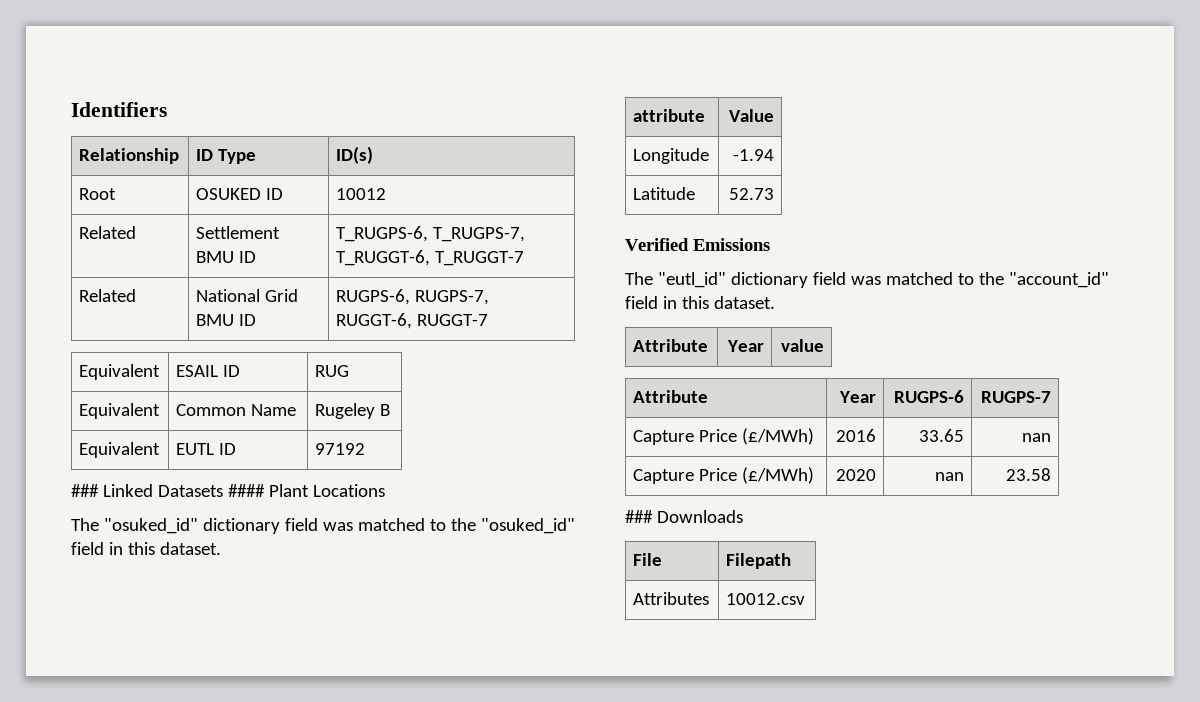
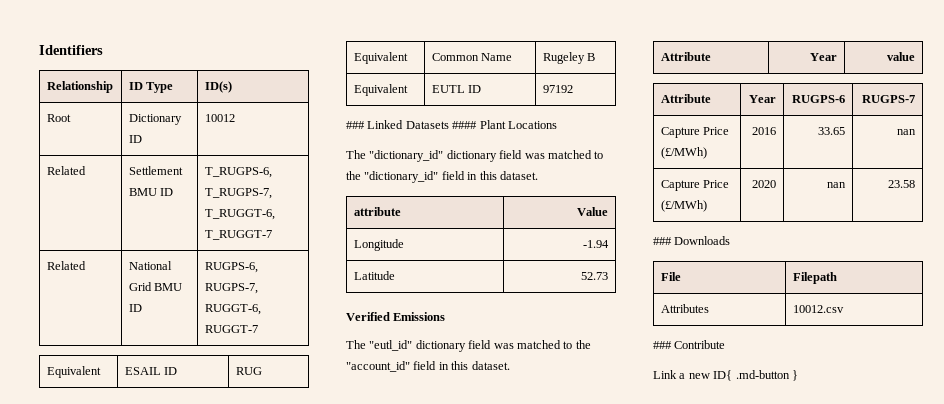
[196,188,262,200] OSUKED -> [128,114,182,125] Dictionary
[103,518,575,534] "osuked_id" dictionary field was matched to the "osuked_id" -> [369,150,604,162] [346,171,439,183] "dictionary_id" dictionary field was matched to the "dictionary_id"
(806, 599) none -> [653,340,726,349] [653,370,798,381] // ### Contribute // Link a new ID{ .md-button }

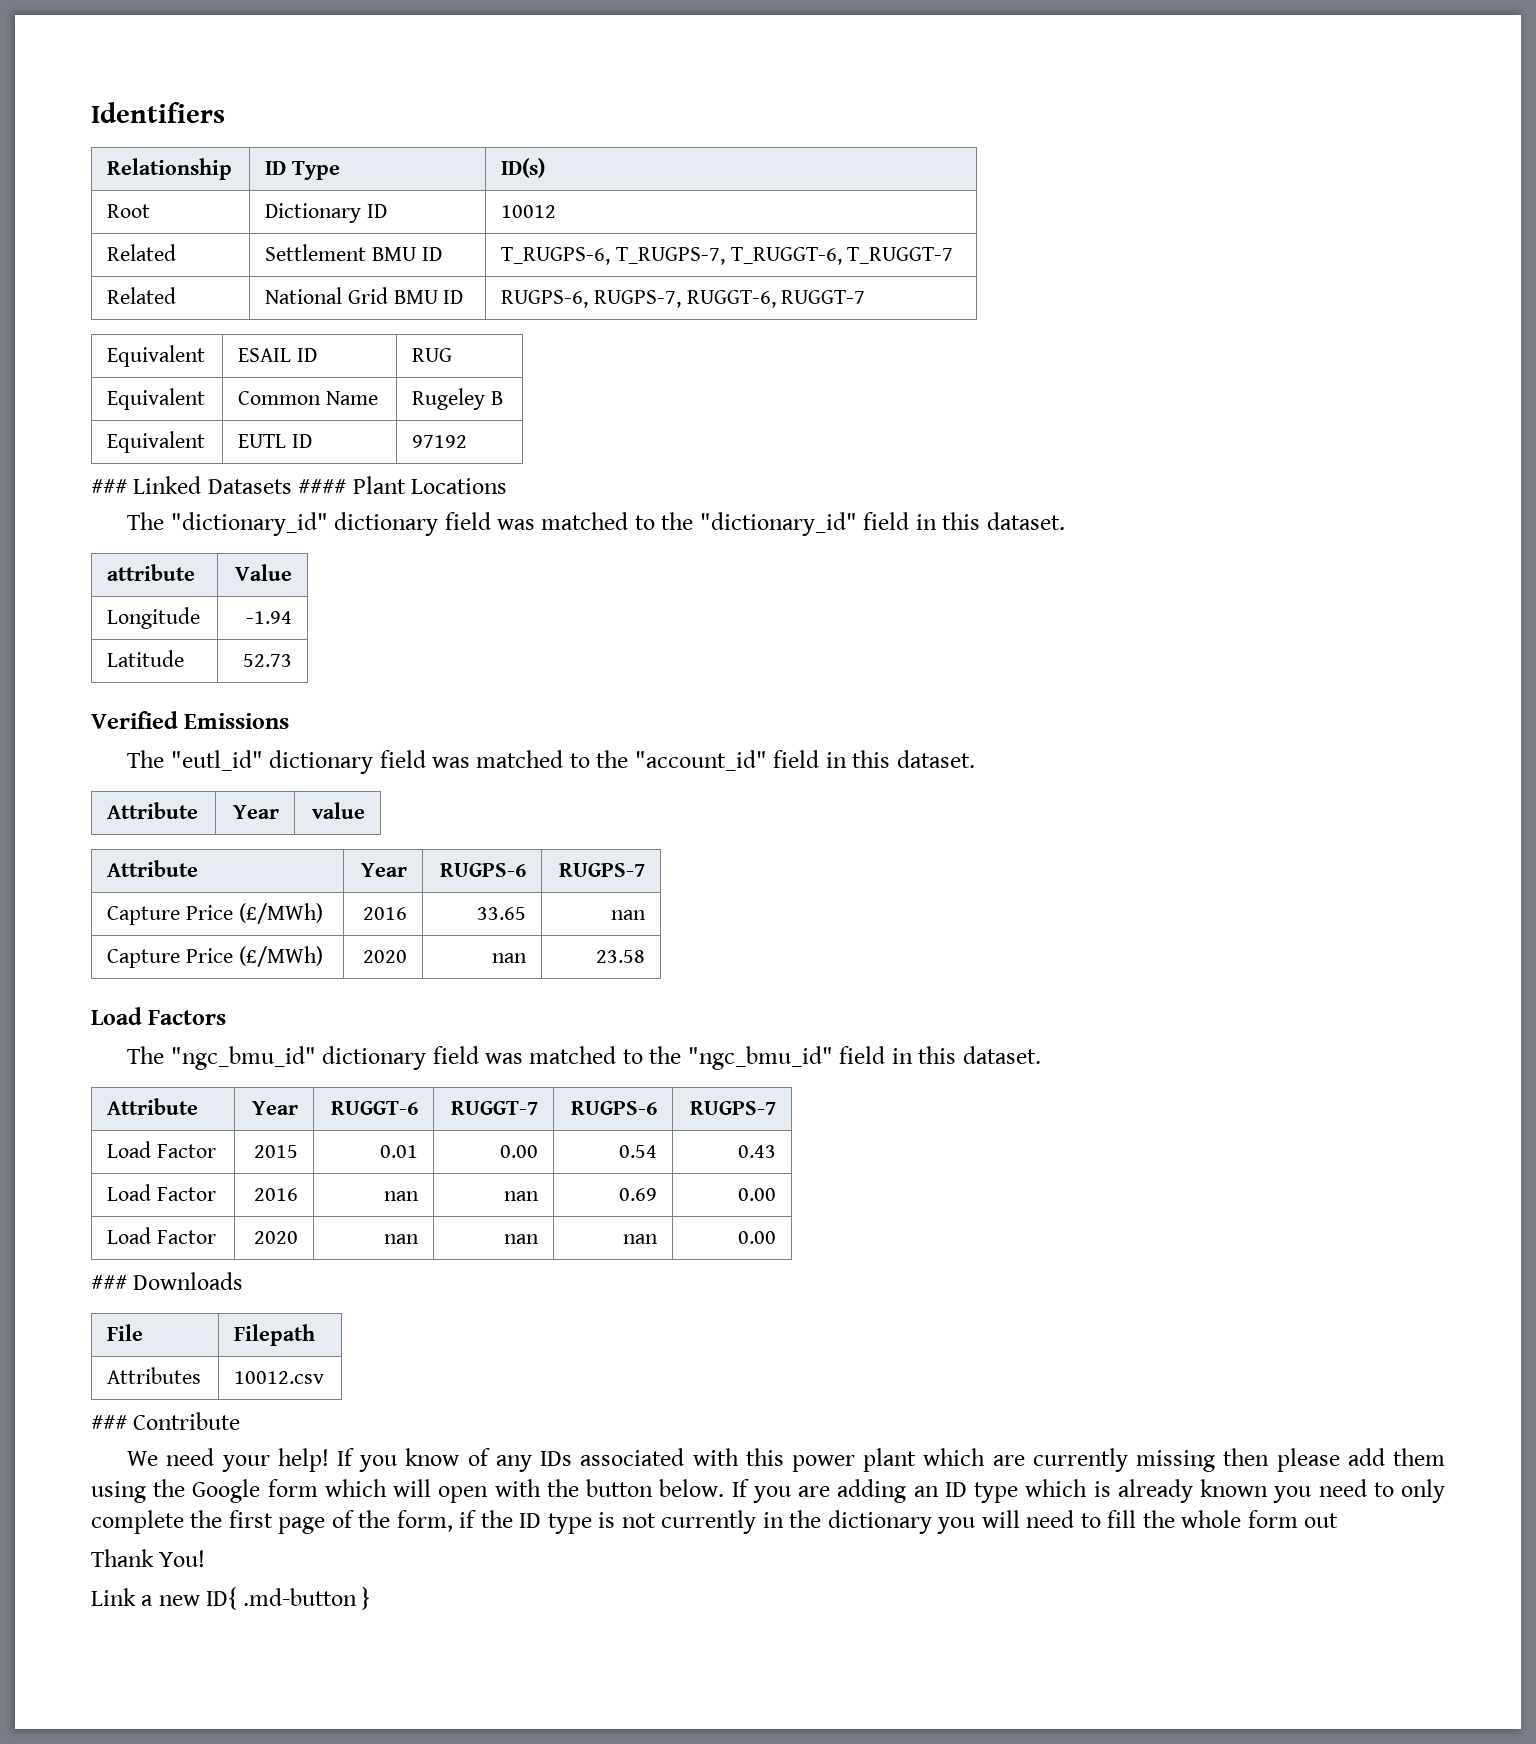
(916, 184) none -> [91,1007,227,1025] [127,1046,1041,1070] [107,1098,199,1115] [251,1101,298,1115] [330,1101,418,1115] [450,1101,538,1115] [570,1101,657,1115] [689,1101,776,1115] [107,1141,216,1158] [253,1145,298,1158] [379,1145,418,1158] [499,1145,538,1158] [618,1145,657,1158] [737,1145,776,1158] [107,1184,216,1201] [253,1188,298,1201] [383,1191,419,1201] [503,1191,539,1201] [618,1188,657,1201] [737,1188,776,1201] [107,1227,216,1244] [253,1231,298,1244] [383,1234,419,1244] [503,1234,539,1244] [622,1234,658,1244] [737,1231,776,1244] // Load Factors // The "ngc_bmu_id" dictionary field was matched to the "ngc_bmu_id" field in this dataset. // Attribute | Year | RUGGT-6 | RUGGT-7 | RUGPS-6 | RUGPS-7 // Load Factor | 2015 | 0.01 | 0.00 | 0.54 | 0.43 // Load Factor | 2016 | nan | nan | 0.69 | 0.00 // Load Factor | 2020 | nan | nan | nan | 0.00
(726, 344) none -> [127,1448,1445,1472] [91,1479,1446,1503] [91,1510,1339,1534] [91,1549,206,1567] // We need your help! If you know of any IDs associated with this power plant which are currently missing then please add them using the Google form which will open with the button below. If you are adding an ID type which is already known you need to only complete the first page of the form, if the ID type is not currently in the dictionary you will need to fill the whole form out // Thank You!

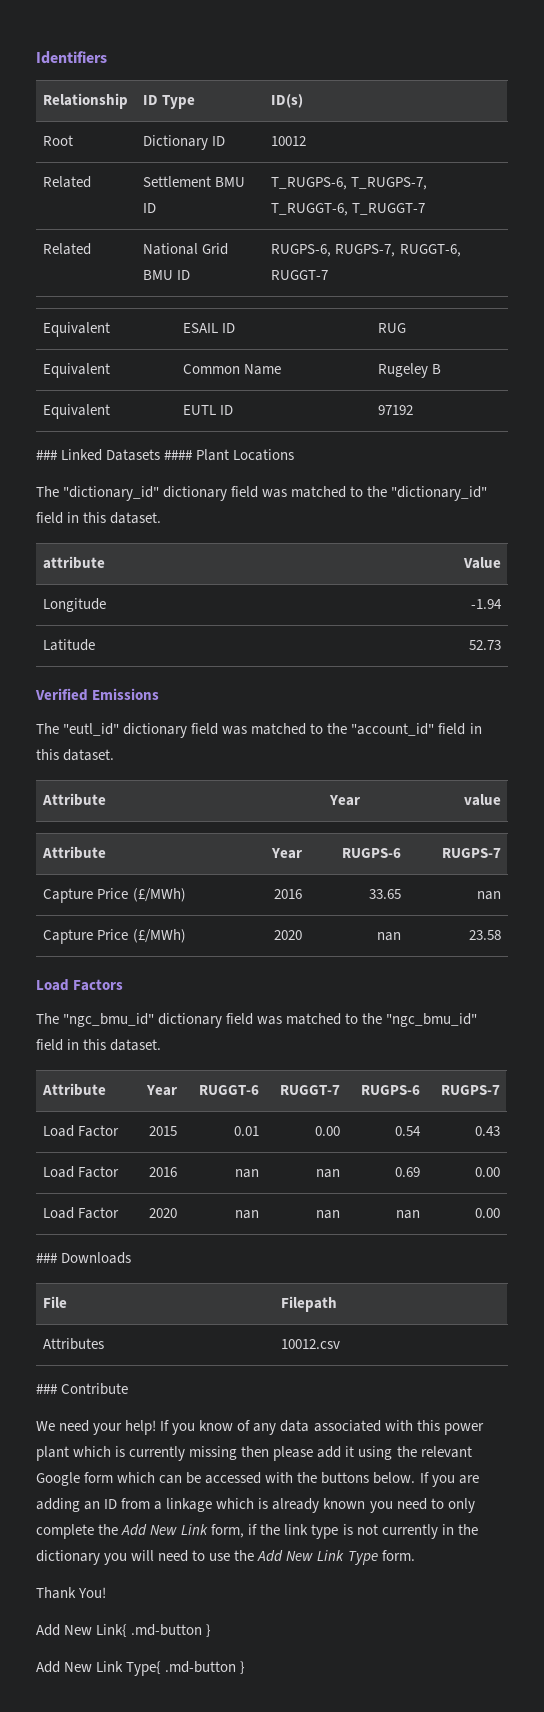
[540,1451,573,1466] IDs -> [280,1420,310,1432] data
[992,1455,1025,1466] are -> [115,1446,126,1457] is
[1392,1448,1445,1466] them -> [345,1446,355,1457] it
(186, 1488) none -> [420,1446,472,1458] relevant
[393,1479,489,1503] will open -> [159,1472,262,1484] can be accessed
[586,1479,654,1497] button -> [321,1472,370,1484] buttons
[974,1482,1019,1503] type -> [121,1498,213,1512] from a linkage
[228,1510,391,1534] first page of the -> [121,1524,209,1536] Add New Link
[519,1513,542,1528] ID -> [284,1524,309,1535] link
[1107,1510,1339,1528] [91,1549,206,1567] [91,1587,237,1610] fill the whole form out // Thank You! // Link a new ID{ -> [209,1550,415,1565] [36,1587,107,1599] [36,1624,212,1637] [36,1661,162,1676] use the Add New Link Type form. // Thank You! // Add New Link{ .md-button } // Add New Link Type{

